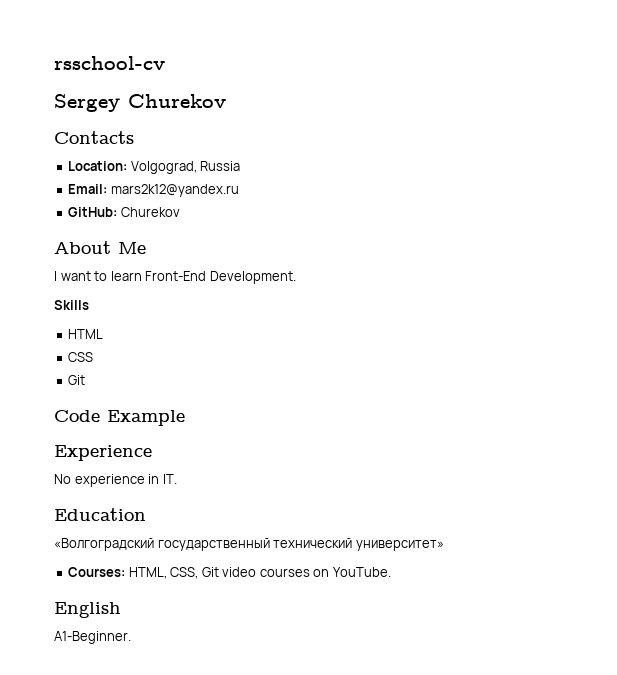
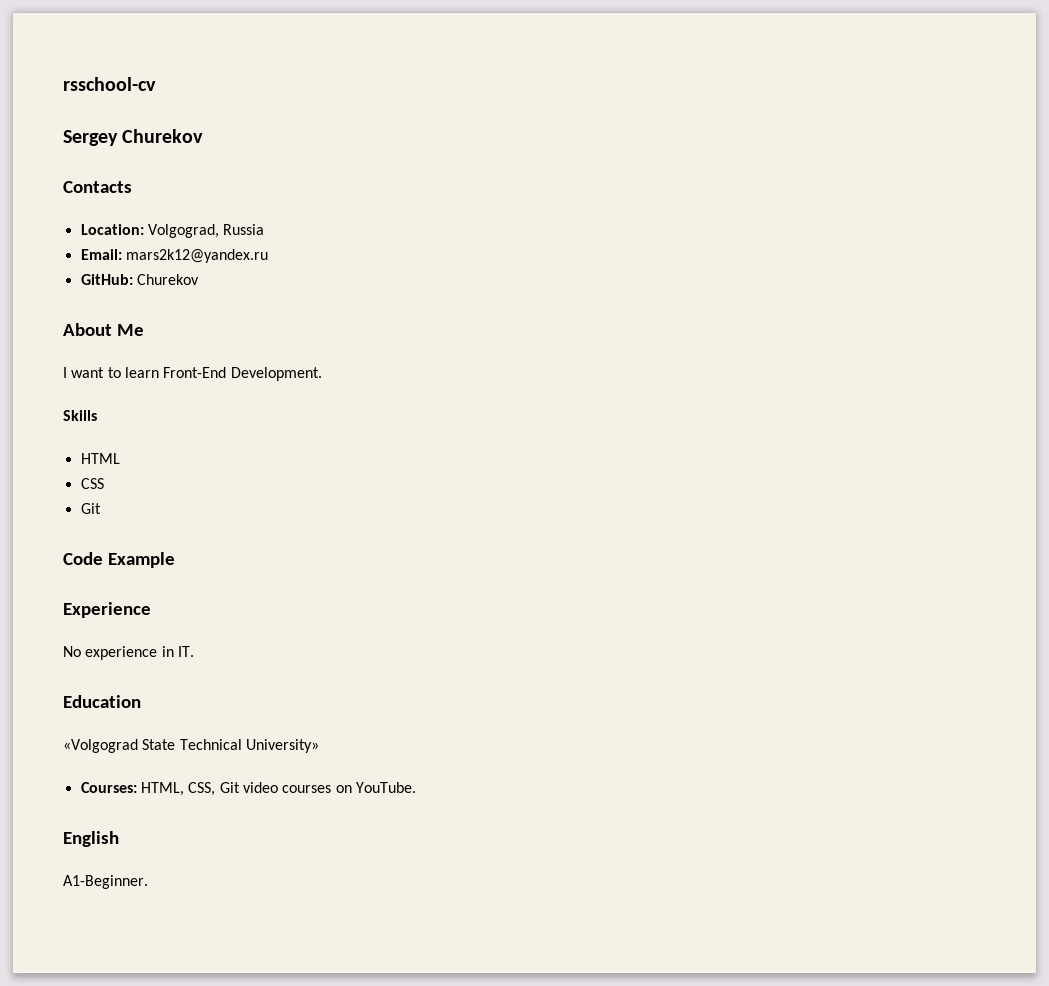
[54,538,444,551] «Волгоградский государственный технический университет» -> [63,739,319,753] «Volgograd State Technical University»

